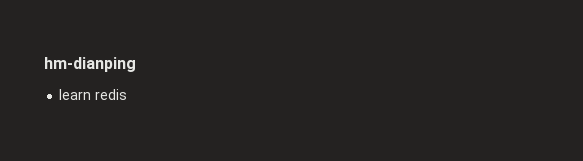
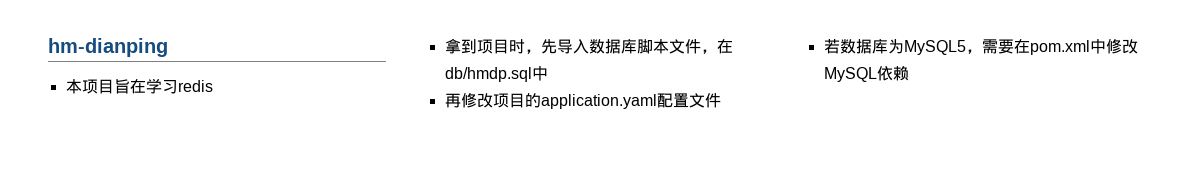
[59,89,128,100] learn redis -> [65,78,213,94] [444,38,733,54] [444,66,548,82] [444,92,721,109] [823,38,1138,55] [823,66,909,82] 本项目旨在学习redis // 拿到项目时，先导入数据库脚本文件，在db/hmdp.sql中 // 再修改项目的application.yaml配置文件 // 若数据库为MySQL5，需要在pom.xml中修改MySQL依赖

